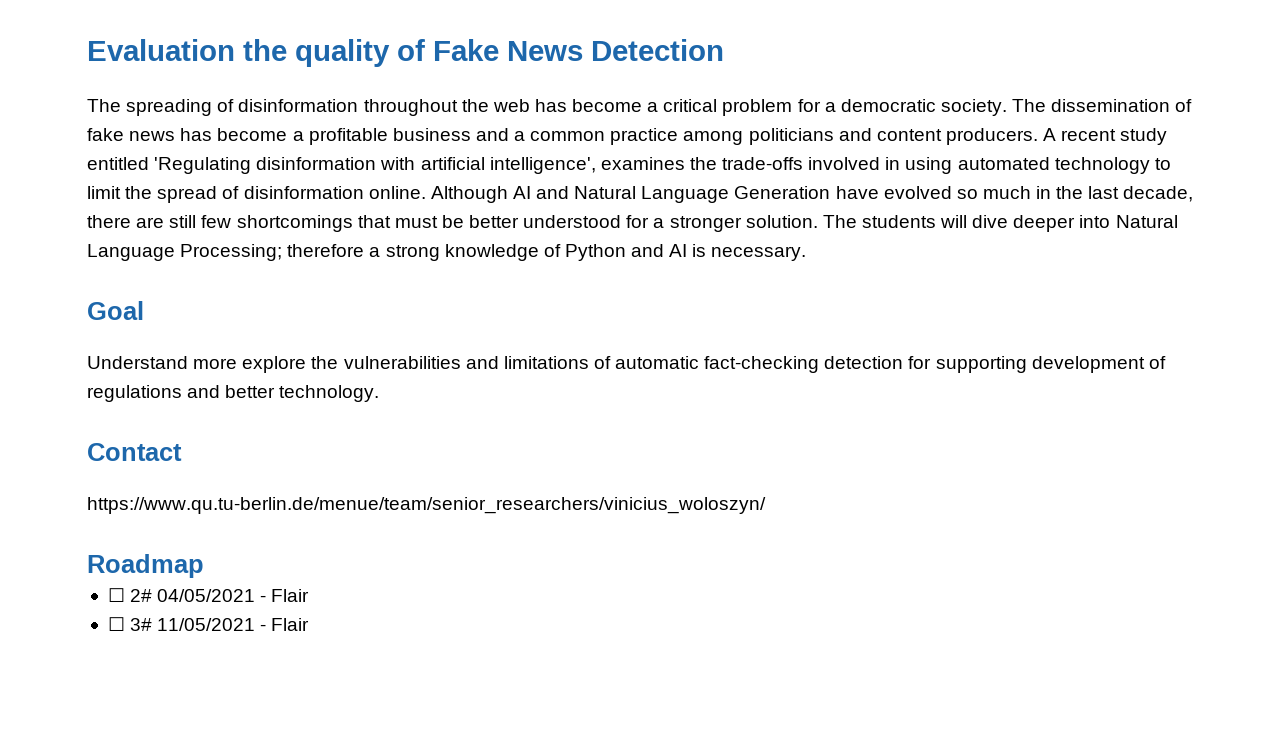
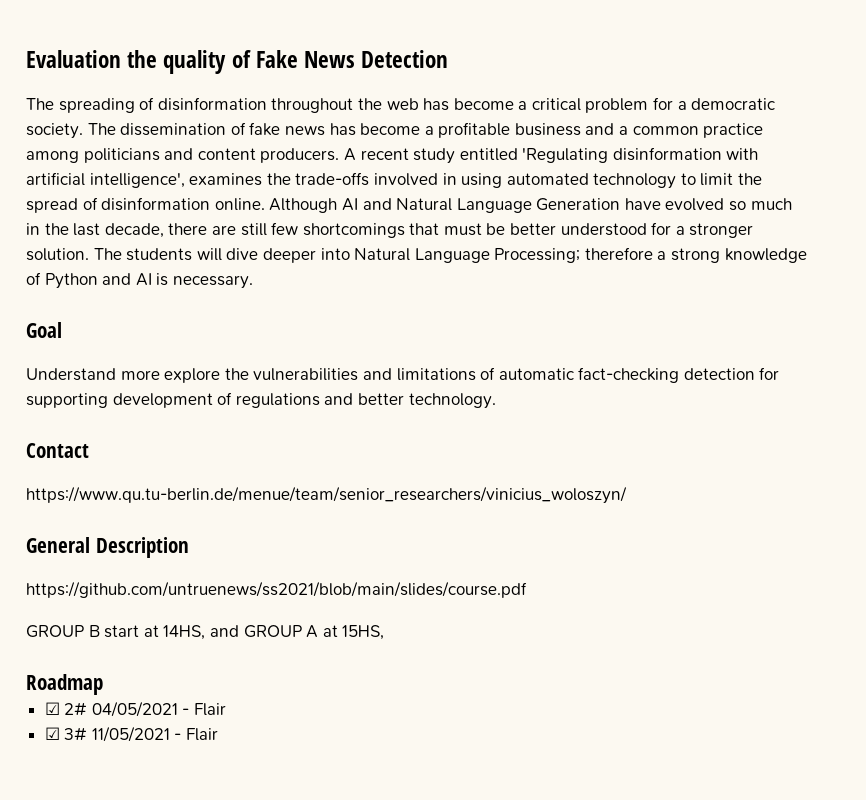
(766, 505) none -> [26,537,189,558] [26,581,527,598] [26,625,385,640] // General Description // https://github.com/untruenews/ss2021/blob/main/slides/course.pdf // GROUP B start at 14HS, and GROUP A at 15HS,
[107,588,125,602] ☐ -> [44,702,60,715] ☑
[107,617,125,631] ☐ -> [44,727,60,740] ☑

